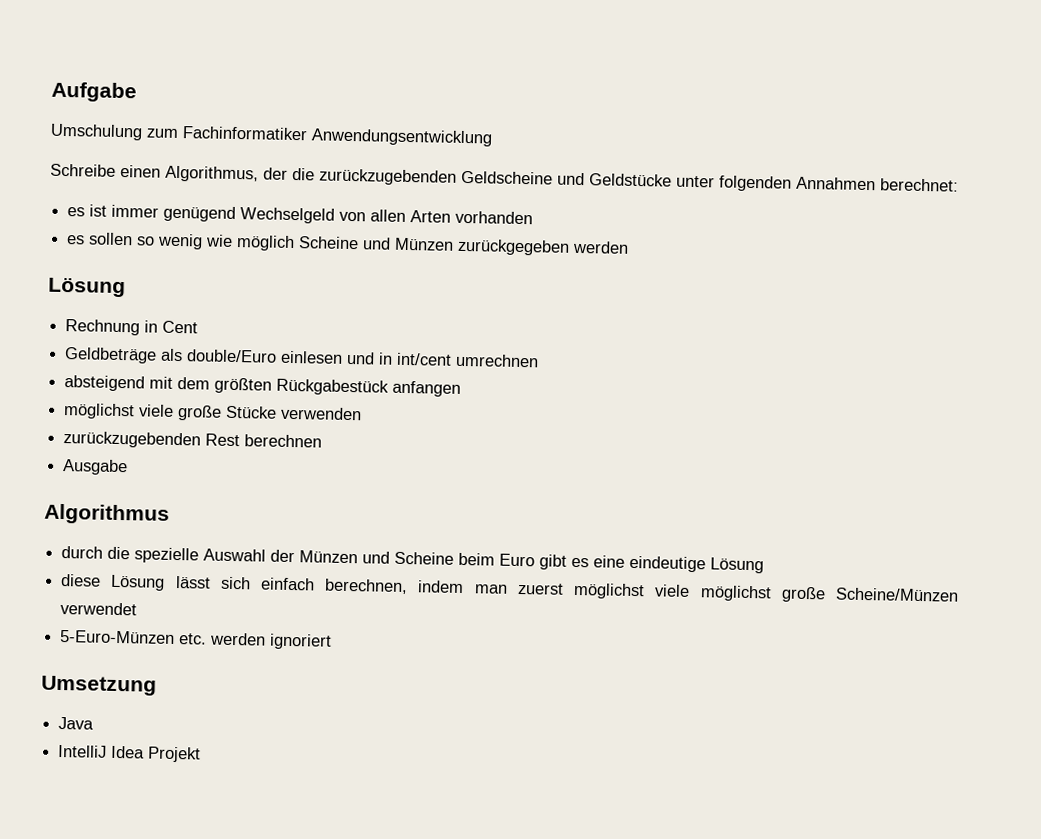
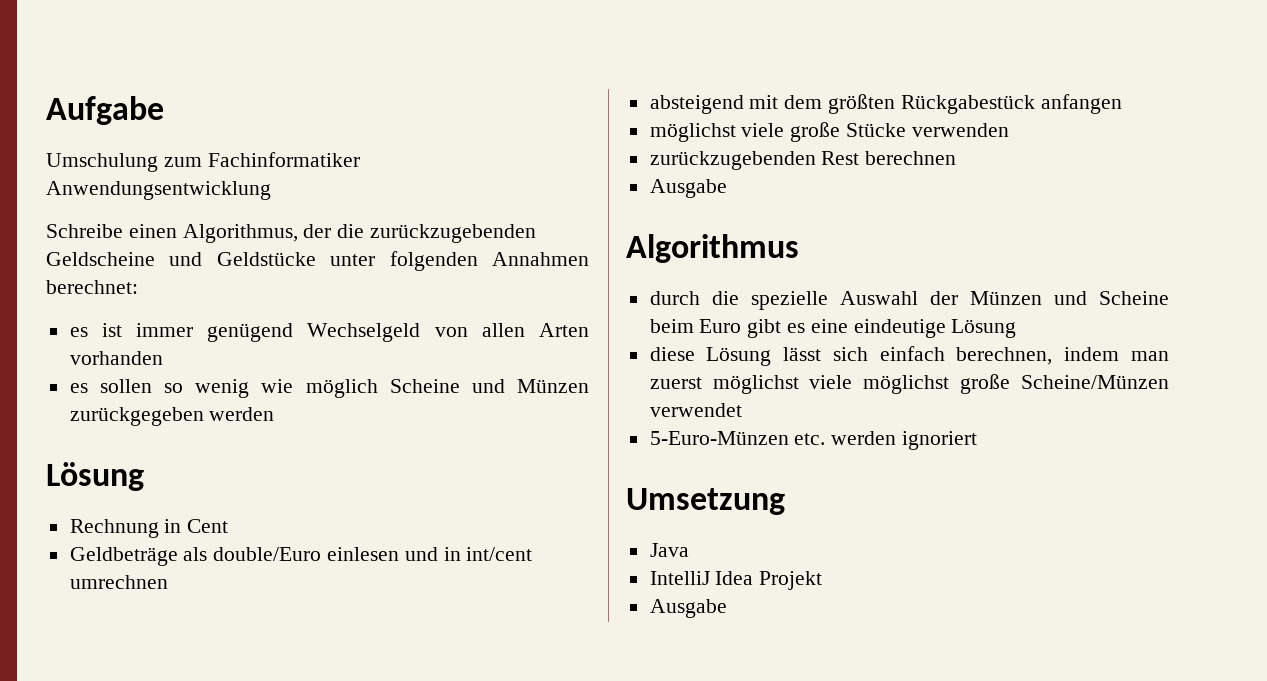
(202, 754) none -> [649,599,727,618] // Ausgabe

